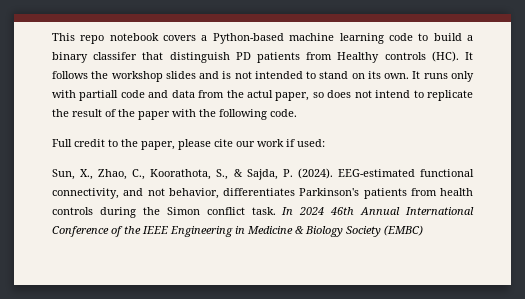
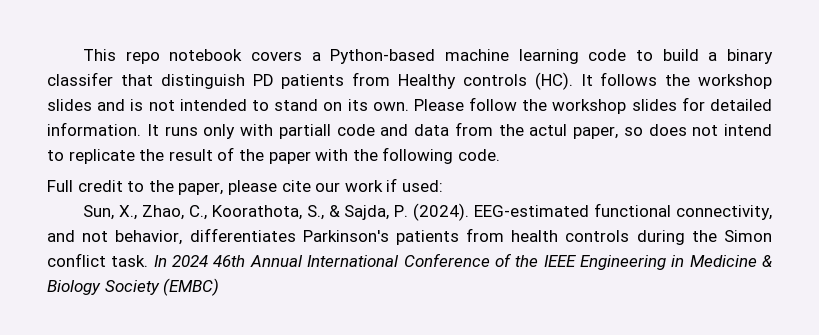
(410, 76) none -> [413,97,772,114] [47,122,141,136] Please follow the workshop slides for detailed information.

